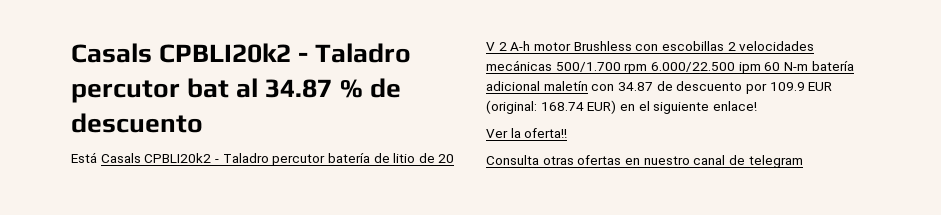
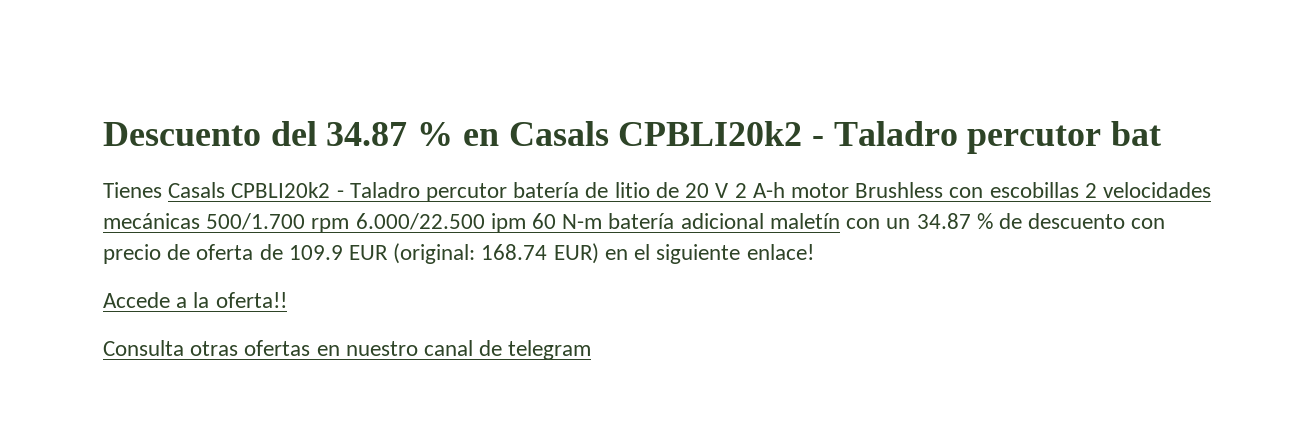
(71, 53) none -> [103,121,499,146] Descuento del 34.87 % en
[236,78,401,98] [71,113,203,133] [71,152,97,163] al 34.87 % de descuento // Está -> [103,182,162,198] // Tienes
[617,81,767,94] 34.87 de descuento por -> [886,213,1166,229] [103,244,283,264] un 34.87 % de descuento con precio de oferta de
[486,129,508,138] Ver -> [103,292,188,308] Accede a

